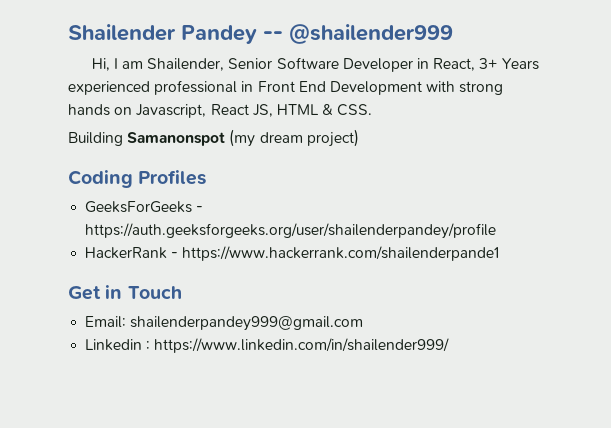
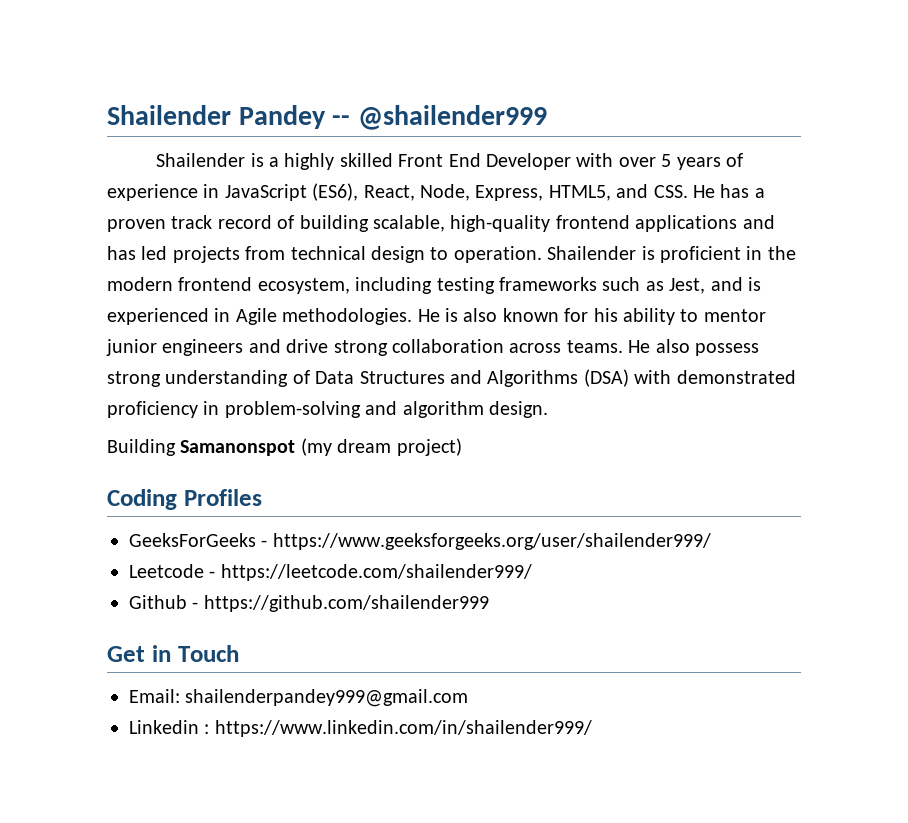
[91,57,539,72] [68,80,504,95] [68,104,373,118] Hi, I am Shailender, Senior Software Developer in React, 3+ Years experienced professional in Front End Development with strong hands on Javascript, React JS, HTML & CSS. -> [156,153,744,170] [107,183,765,201] [107,215,775,232] [107,246,796,263] [107,277,761,294] [107,308,766,325] [106,339,759,356] [107,369,796,387] [107,401,548,418] Shailender is a highly skilled Front End Developer with over 5 years of experience in JavaScript (ES6), React, Node, Express, HTML5, and CSS. He has a proven track record of building scalable, high-quality frontend applications and has led projects from technical design to operation. Shailender is proficient in the modern frontend ecosystem, including testing frameworks such as Jest, and is experienced in Agile methodologies. He is also known for his ability to mentor junior engineers and drive strong collaboration across teams. He also possess strong understanding of Data Structures and Algorithms (DSA) with demonstrated proficiency in problem-solving and algorithm design.
[85,223,497,239] [85,246,500,261] https://auth.geeksforgeeks.org/user/shailenderpandey/profile // HackerRank - https://www.hackerrank.com/shailenderpande1 -> [272,533,711,550] [129,564,532,581] [129,595,489,612] https://www.geeksforgeeks.org/user/shailender999/ // Leetcode - https://leetcode.com/shailender999/ // Github - https://github.com/shailender999

